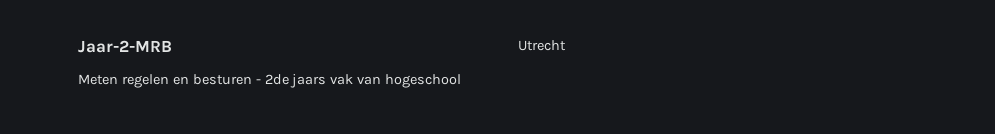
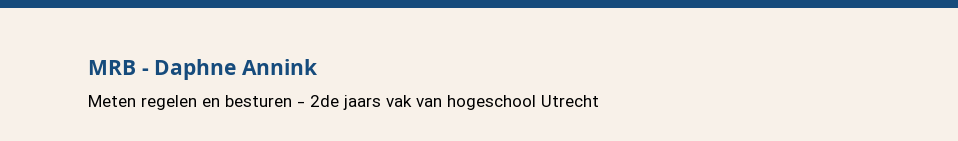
[78,40,172,53] Jaar-2-MRB -> [88,59,319,80] MRB - Daphne Annink

